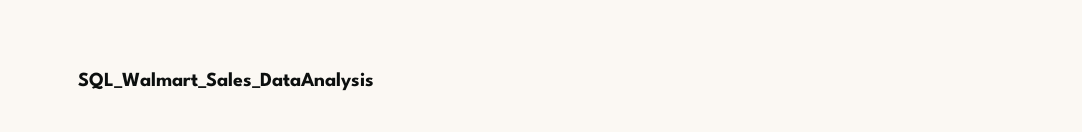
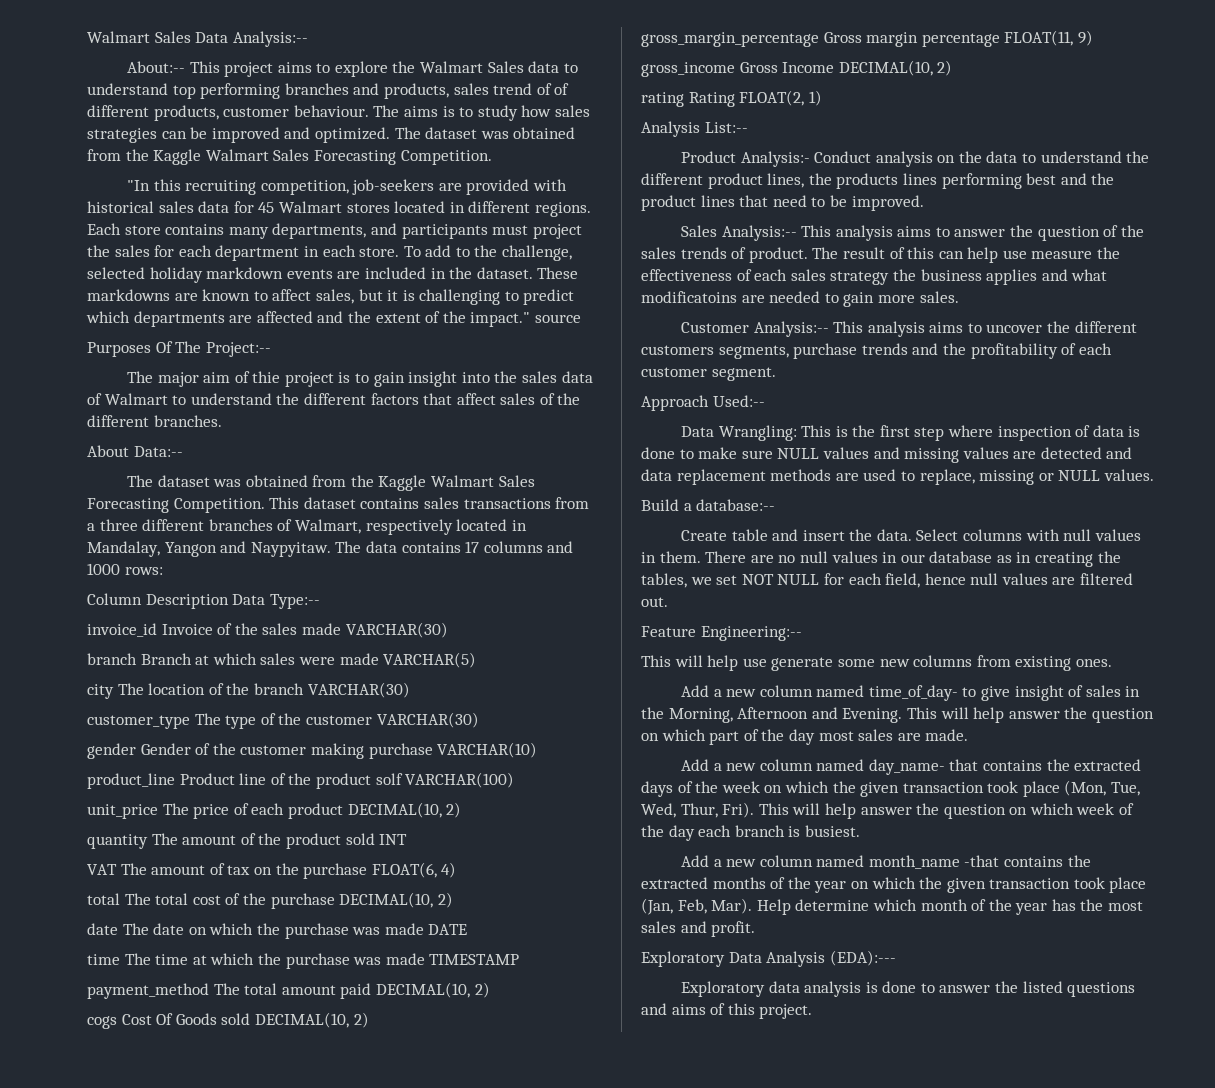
[78,72,374,91] SQL_Walmart_Sales_DataAnalysis -> [87,31,308,47] [126,61,578,77] [87,83,570,99] [87,105,590,121] [87,127,576,143] [87,149,492,165] [126,179,568,195] [87,201,591,217] [87,223,582,239] [87,245,573,261] [87,267,579,283] [87,289,575,305] [86,311,581,327] [87,341,271,357] [126,371,593,387] [87,393,581,405] [87,415,222,427] [87,445,183,457] [126,475,535,491] [87,497,590,513] [87,519,527,535] [87,541,574,557] [87,563,163,575] [87,593,320,609] [87,622,448,638] [87,652,477,668] [87,682,410,699] [87,712,479,729] [87,742,538,759] [87,772,515,789] [87,802,462,819] [87,833,408,849] [87,862,457,879] [87,892,453,909] [87,923,468,939] [87,953,520,969] [87,982,490,999] [87,1012,369,1029] [641,30,1093,47] [641,60,953,77] [641,90,822,107] [641,121,748,137] [680,151,1150,167] [641,173,1115,189] [641,195,924,211] [680,225,1144,241] [641,247,1121,263] [641,269,1108,285] [641,291,959,307] [680,321,1137,337] [641,343,1112,359] [641,367,776,381] [641,395,765,411] [680,425,1141,441] [641,447,1133,463] [641,469,1154,485] [641,499,776,511] [680,529,1141,541] [641,551,1121,567] [641,573,1134,588] [641,597,668,607] [641,626,802,641] [641,655,1112,671] [680,685,1141,701] [641,707,1154,723] [641,729,969,745] [680,759,1142,775] [641,780,1141,797] [641,802,1135,819] [641,825,860,841] [680,855,1091,869] [641,877,1147,893] [641,898,1144,915] [641,921,756,937] [641,950,896,967] [680,981,1136,997] [641,1003,813,1019] Walmart Sales Data Analysis:-- // About:-- This project aims to explore the Walmart Sales data to understand top performing branches and products, sales trend of of different products, customer behaviour. The aims is to study how sales strategies can be improved and optimized. The dataset was obtained from the Kaggle Walmart Sales Forecasting Competition. // "In this recruiting competition, job-seekers are provided with historical sales data for 45 Walmart stores located in different regions. Each store contains many departments, and participants must project the sales for each department in each store. To add to the challenge, selected holiday markdown events are included in the dataset. These markdowns are known to affect sales, but it is challenging to predict which departments are affected and the extent of the impact." source // Purposes Of The Project:-- // The major aim of thie project is to gain insight into the sales data of Walmart to understand the different factors that affect sales of the different branches. // About Data:-- // The dataset was obtained from the Kaggle Walmart Sales Forecasting Competition. This dataset contains sales transactions from a three different branches of Walmart, respectively located in Mandalay, Yangon and Naypyitaw. The data contains 17 columns and 1000 rows: // Column Description Data Type:-- // invoice_id Invoice of the sales made VARCHAR(30) // branch Branch at which sales were made VARCHAR(5) // city The location of the branch VARCHAR(30) // customer_type The type of the customer VARCHAR(30) // gender Gender of the customer making purchase VARCHAR(10) // product_line Product line of the product solf VARCHAR(100) // unit_price The price of each product DECIMAL(10, 2) // quantity The amount of the product sold INT // VAT The amount of tax on the purchase FLOAT(6, 4) // total The total cost of the purchase DECIMAL(10, 2) // date The date on which the purchase was made DATE // time The time at which the purchase was made TIMESTAMP // payment_method The total amount paid DECIMAL(10, 2) // cogs Cost Of Goods sold DECIMAL(10, 2) // gross_margin_percentage Gross margin percentage FLOAT(11, 9) // gross_income Gross Income DECIMAL(10, 2) // rating Rating FLOAT(2, 1) // Analysis List:-- // Product Analysis:- Conduct analysis on the data to understand the different product lines, the products lines performing best and the product lines that need to be improved. // Sales Analysis:-- This analysis aims to answer the question of the sales trends of product. The result of this can help use measure the effectiveness of each sales strategy the business applies and what modificatoins are needed to gain more sales. // Customer Analysis:-- This analysis aims to uncover the different customers segments, purchase trends and the profitability of each customer segment. // Approach Used:-- // Data Wrangling: This is the first step where inspection of data is done to make sure NULL values and missing values are detected and data replacement methods are used to replace, missing or NULL values. // Build a database:-- // Create table and insert the data. Select columns with null values in them. There are no null values in our database as in creating the tables, we set NOT NULL for each field, hence null values are filtered out. // Feature Engineering:-- // This will help use generate some new columns from existing ones. // Add a new column named time_of_day- to give insight of sales in the Morning, Afternoon and Evening. This will help answer the question on which part of the day most sales are made. // Add a new column named day_name- that contains the extracted days of the week on which the given transaction took place (Mon, Tue, Wed, Thur, Fri). This will help answer the question on which week of the day each branch is busiest. // Add a new column named month_name -that contains the extracted months of the year on which the given transaction took place (Jan, Feb, Mar). Help determine which month of the year has the most sales and profit. // Exploratory Data Analysis (EDA):--- // Exploratory data analysis is done to answer the listed questions and aims of this project.

